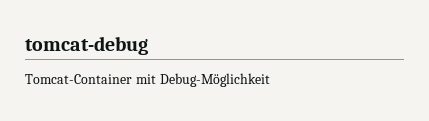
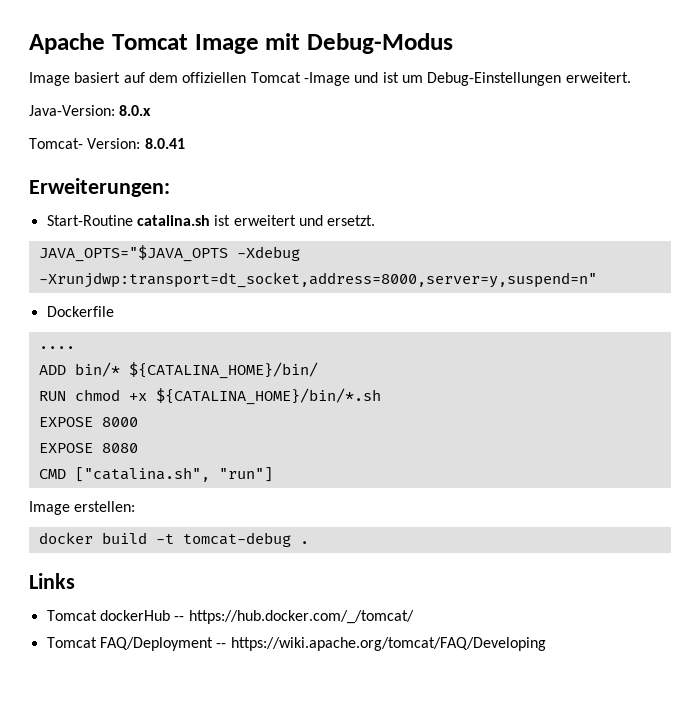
[25,36,148,55] [25,73,270,87] tomcat-debug // Tomcat-Container mit Debug-Möglichkeit -> [29,33,453,54] [29,72,631,86] [29,105,152,116] [29,138,185,149] [29,178,170,197] [46,215,376,226] [38,245,300,262] [38,272,597,288] [46,306,114,317] [38,346,75,349] [38,362,318,379] [38,388,381,405] [38,417,138,427] [38,443,138,453] [38,467,273,482] [29,501,136,515] [38,532,309,547] [29,573,75,589] [46,610,414,624] [46,637,546,651] Apache Tomcat Image mit Debug-Modus // Image basiert auf dem offiziellen Tomcat -Image und ist um Debug-Einstellungen erweitert. // Java-Version: 8.0.x // Tomcat- Version: 8.0.41 // Erweiterungen: // Start-Routine catalina.sh ist erweitert und ersetzt. // JAVA_OPTS="$JAVA_OPTS -Xdebug -Xrunjdwp:transport=dt_socket,address=8000,server=y,suspend=n" // Dockerfile // .... // ADD bin/* ${CATALINA_HOME}/bin/ // RUN chmod +x ${CATALINA_HOME}/bin/*.sh // EXPOSE 8000 // EXPOSE 8080 // CMD ["catalina.sh", "run"] // Image erstellen: // docker build -t tomcat-debug . // Links // Tomcat dockerHub -- https://hub.docker.com/_/tomcat/ // Tomcat FAQ/Deployment -- https://wiki.apache.org/tomcat/FAQ/Developing

